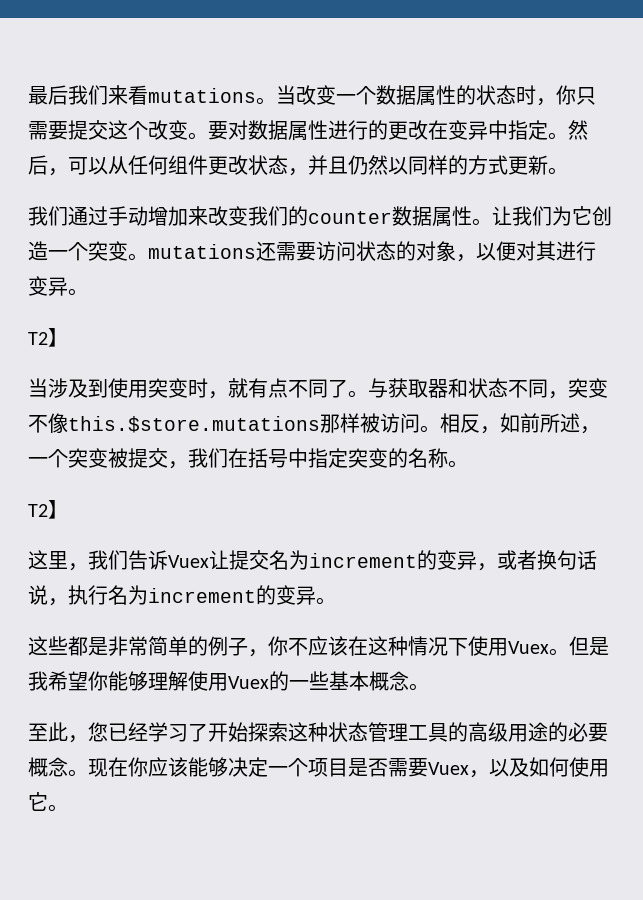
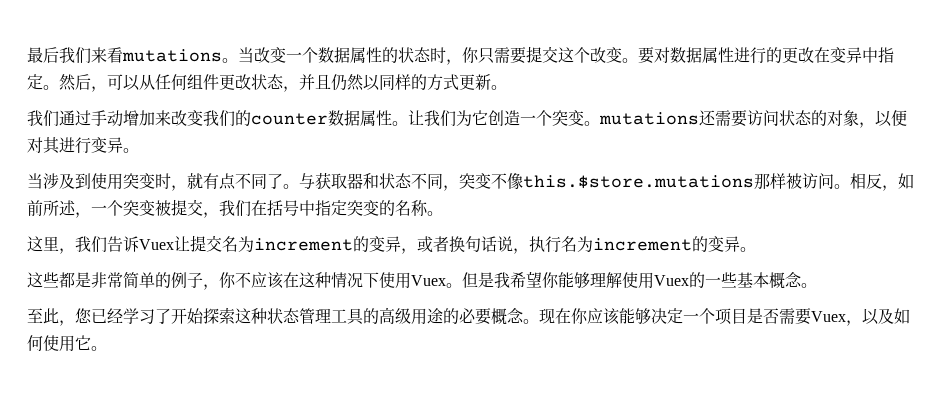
[28,328,68,347] // T2】 -> (139, 150) none
[28,500,68,519] // T2】 -> (443, 213) none

